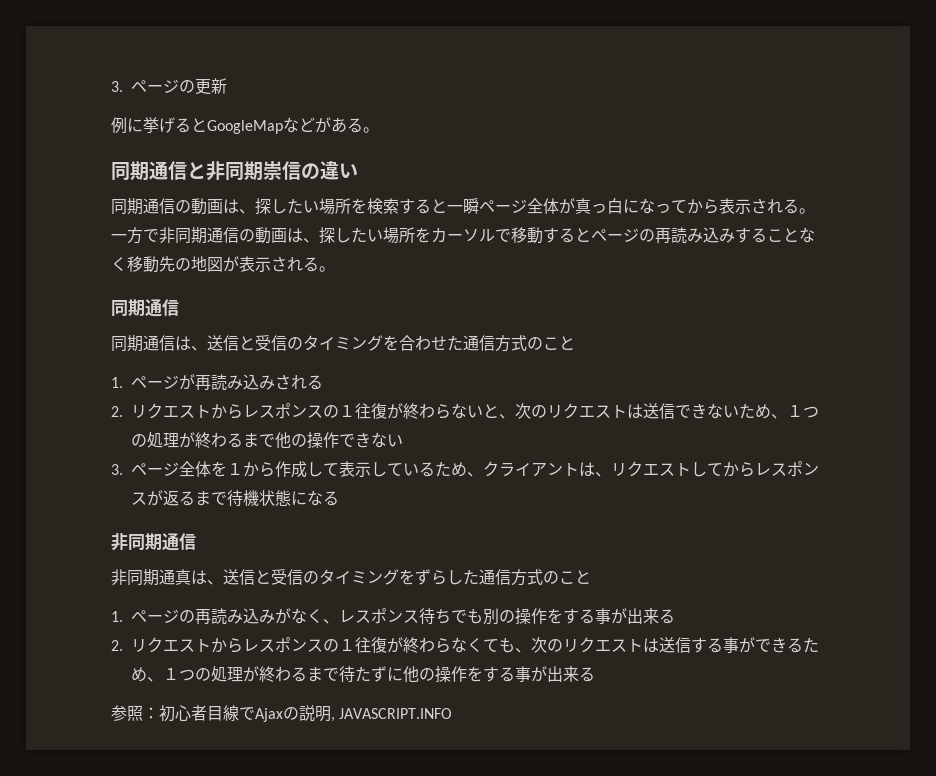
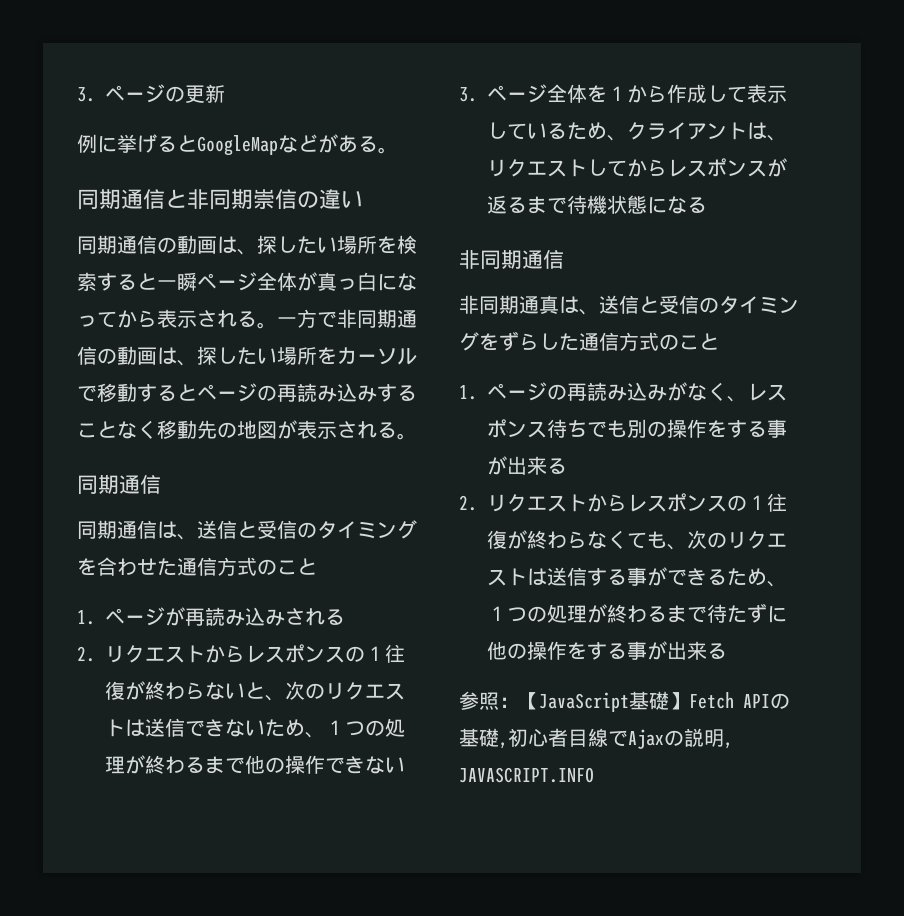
(159, 713) none -> [519,691,790,712] [459,728,508,749] 【JavaScript基礎】Fetch APIの基礎,

